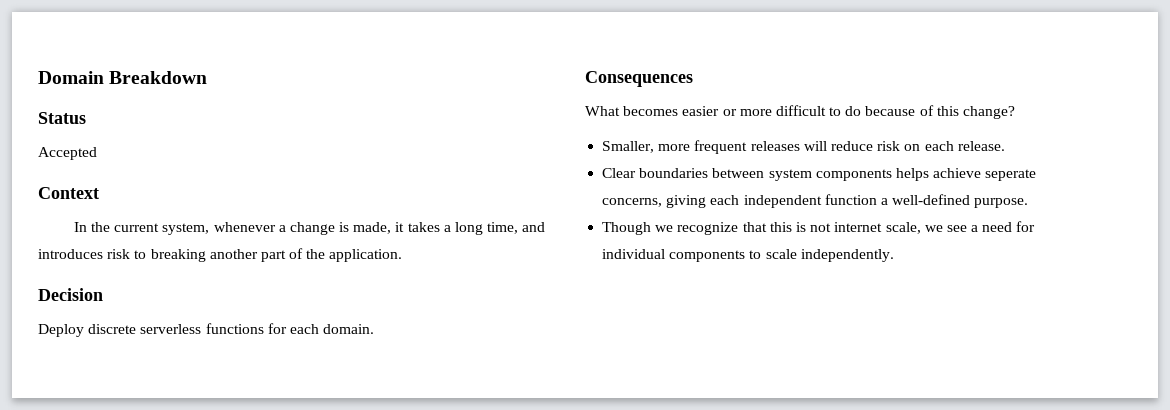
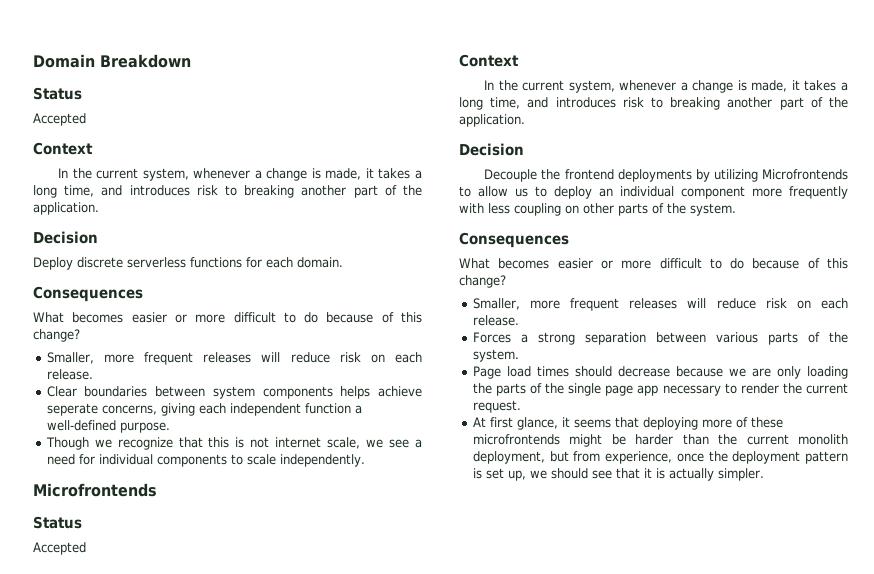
(894, 255) none -> [33,483,157,497] [33,516,82,529] [33,542,86,555] [459,54,519,67] [484,80,848,93] [459,97,848,110] [459,114,525,127] [459,143,524,156] [484,169,848,182] [459,186,848,199] [459,203,736,216] [459,232,569,248] [459,258,849,269] [459,275,506,288] [472,298,848,311] [472,315,519,326] [472,332,848,345] [472,349,519,362] [472,366,848,379] [472,383,848,396] [472,400,521,413] [472,417,783,430] [472,434,848,447] [472,451,848,464] [472,468,764,481] // Microfrontends // Status // Accepted // Context // In the current system, whenever a change is made, it takes a long time, and introduces risk to breaking another part of the application. // Decision // Decouple the frontend deployments by utilizing Microfrontends to allow us to deploy an individual component more frequently with less coupling on other parts of the system. // Consequences // What becomes easier or more difficult to do because of this change? // Smaller, more frequent releases will reduce risk on each release. // Forces a strong separation between various parts of the system. // Page load times should decrease because we are only loading the parts of the single page app necessary to render the current request. // At first glance, it seems that deploying more of these microfrontends might be harder than the current monolith deployment, but from experience, once the deployment pattern is set up, we should see that it is actually simpler.

